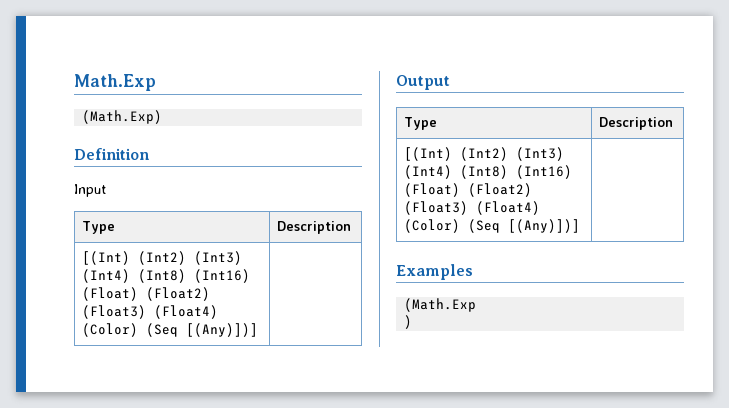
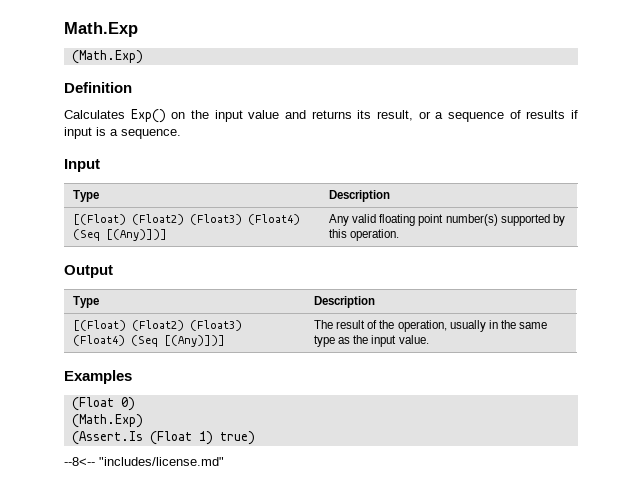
[74,184,106,197] [82,221,116,234] [277,221,352,234] [82,251,243,265] [82,269,251,283] [82,287,211,301] [82,305,219,319] [82,323,259,337] [396,75,450,90] [404,117,438,130] [599,117,674,130] [404,147,565,161] [404,165,573,179] [404,183,533,197] [404,201,541,215] [404,219,581,233] [396,264,473,280] [404,298,477,312] [404,315,413,329] Input // Type | Description // [(Int) (Int2) (Int3) (Int4) (Int8) (Int16) (Float) (Float2) (Float3) (Float4) (Color) (Seq [(Any)])] | // Output // Type | Description // [(Int) (Int2) (Int3) (Int4) (Int8) (Int16) (Float) (Float2) (Float3) (Float4) (Color) (Seq [(Any)])] | // Examples // (Math.Exp // ) -> [64,109,579,123] [64,127,181,139] [64,159,100,172] [73,190,100,202] [329,190,391,202] [73,214,301,225] [73,229,168,241] [329,214,565,226] [329,229,400,241] [64,265,113,278] [73,296,100,308] [314,296,376,308] [73,320,243,331] [73,335,226,347] [314,320,547,332] [314,335,429,347] [64,370,132,384] [71,397,135,411] [71,414,143,428] [71,431,255,445] [64,457,224,466] Calculates Exp() on the input value and returns its result, or a sequence of results if input is a sequence. // Input // Type | Description // [(Float) (Float2) (Float3) (Float4) (Seq [(Any)])] | Any valid floating point number(s) supported by this operation. // Output // Type | Description // [(Float) (Float2) (Float3) (Float4) (Seq [(Any)])] | The result of the operation, usually in the same type as the input value. // Examples // (Float 0) // (Math.Exp) // (Assert.Is (Float 1) true) // --8<-- "includes/license.md"

